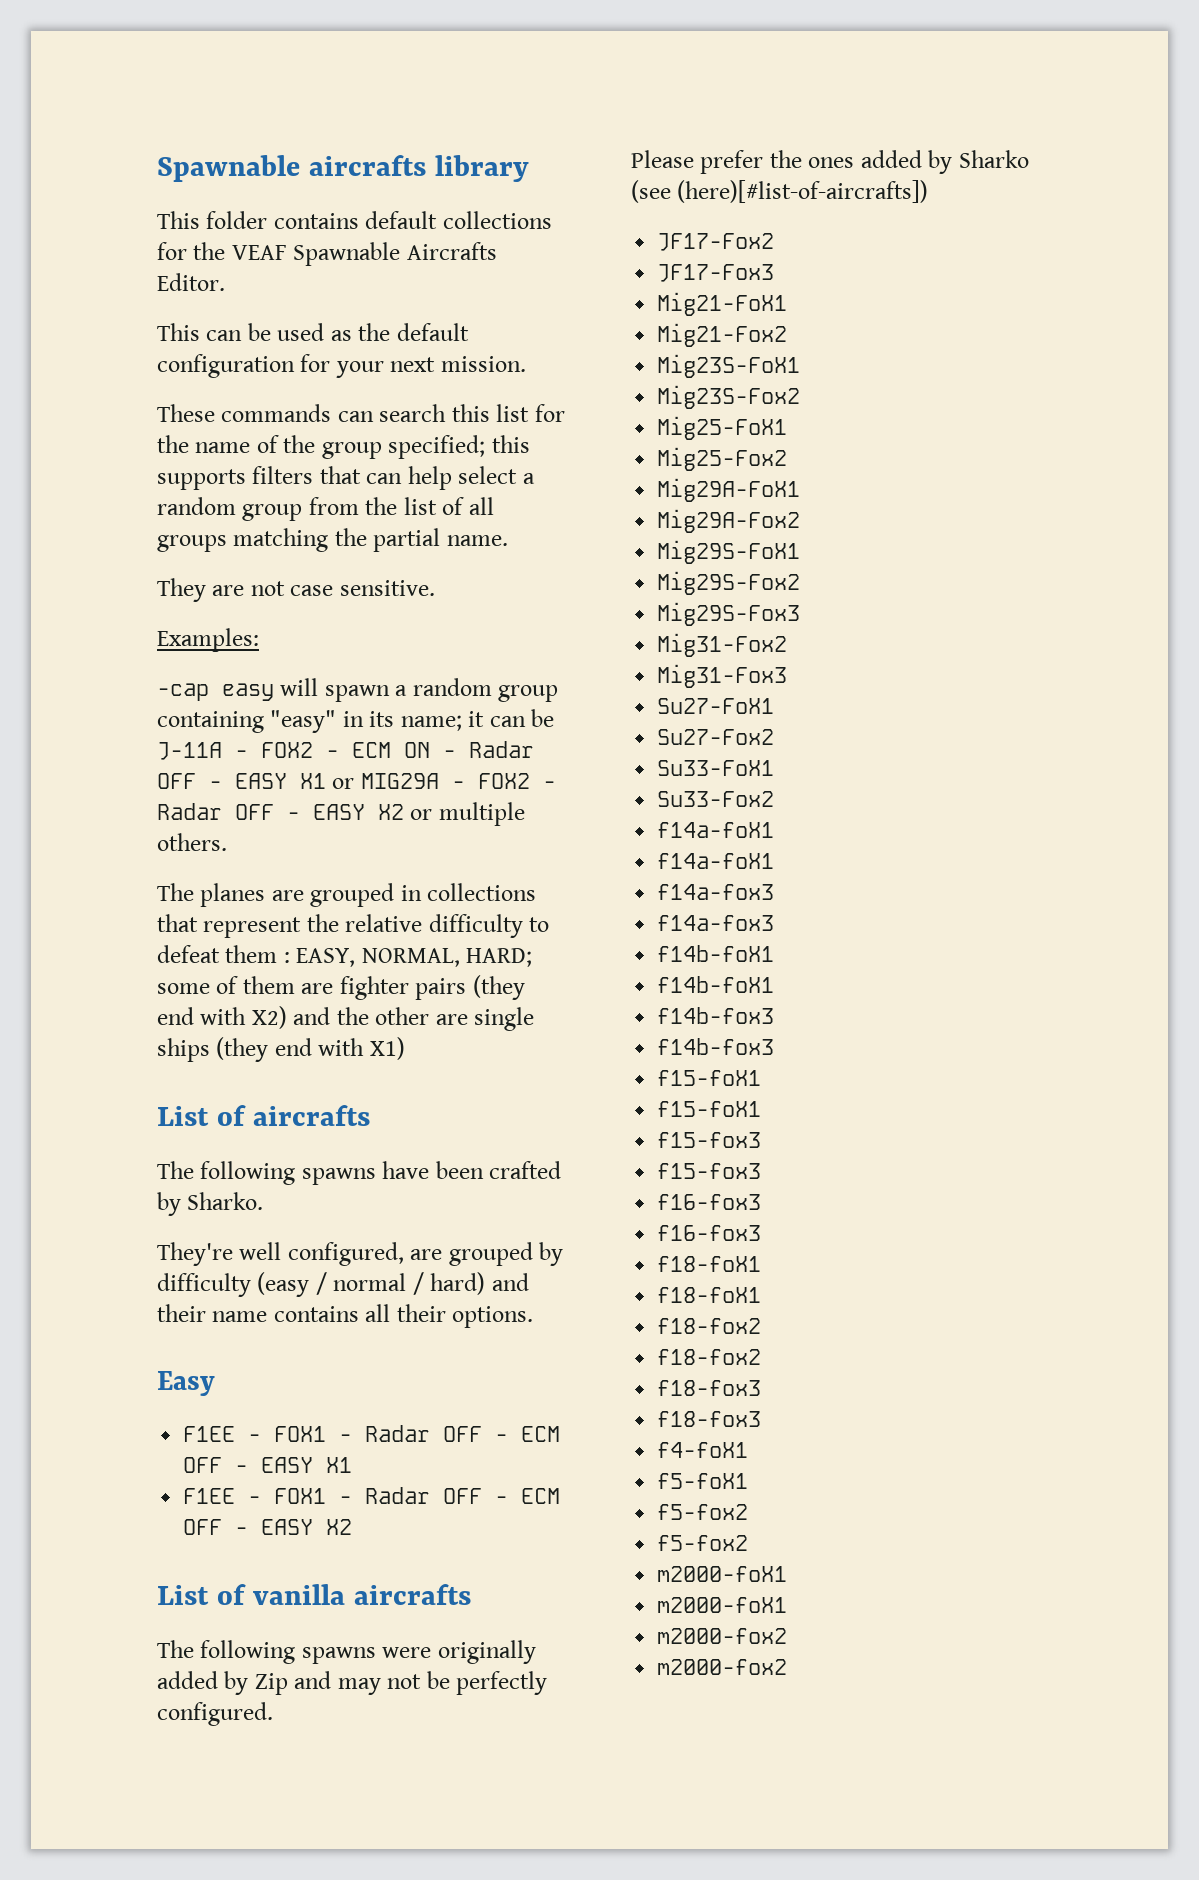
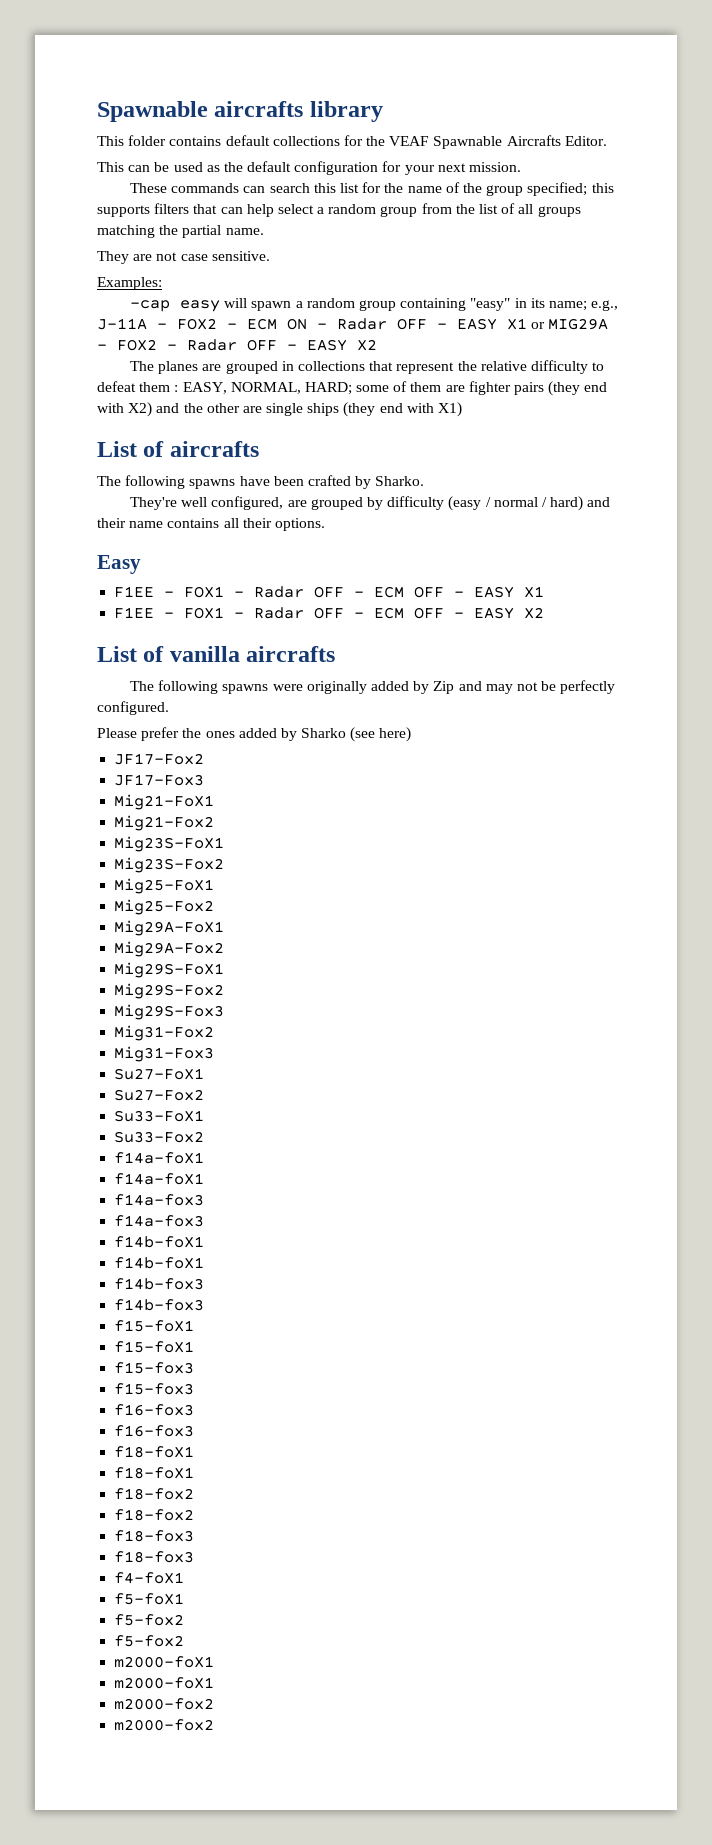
[468,709,555,727] it can be -> [591,300,619,311] e.g.,
[410,802,525,826] [157,833,227,851] or multiple others. -> (377, 345) none
[677,180,929,203] (here)[#list-of-aircrafts]) -> [379,727,412,742] here)

